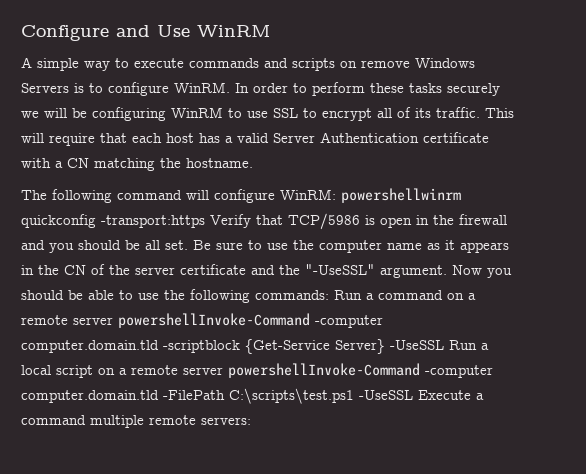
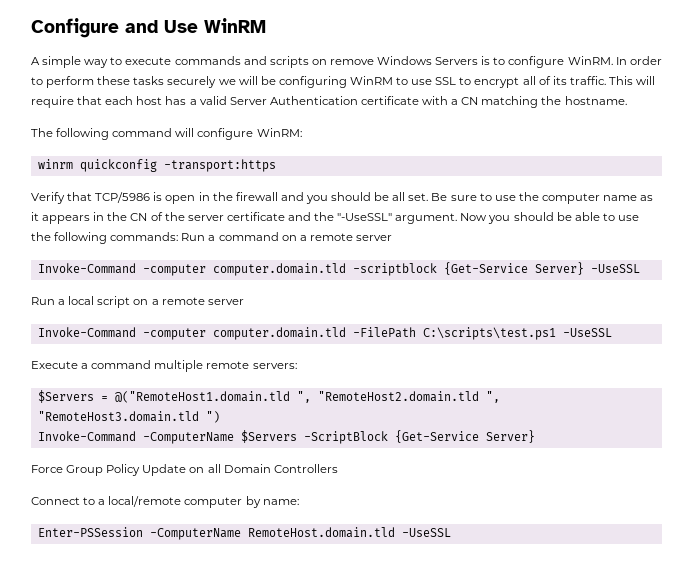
[341,188,461,203] powershellwinrm -> [37,159,73,169] // winrm
(205, 221) none -> (276, 165) //
[118,313,310,328] powershellInvoke-Command -> [37,263,136,274] // Invoke-Command
(444, 345) none -> (640, 268) //
[228,363,420,378] powershellInvoke-Command -> [37,327,136,338] // Invoke-Command
(413, 395) none -> (612, 332) //
(251, 421) none -> [37,390,500,403] [37,411,220,423] [37,430,535,444] [31,464,338,476] [31,496,299,508] [37,527,451,540] // $Servers = @("RemoteHost1.domain.tld ", "RemoteHost2.domain.tld ", "RemoteHost3.domain.tld ") // Invoke-Command -ComputerName $Servers -ScriptBlock {Get-Service Server} // Force Group Policy Update on all Domain Controllers // Connect to a local/remote computer by name: // Enter-PSSession -ComputerName RemoteHost.domain.tld -UseSSL

